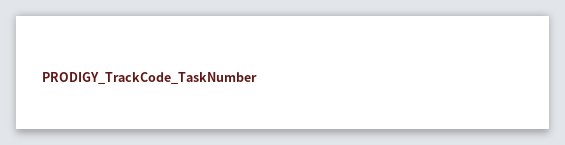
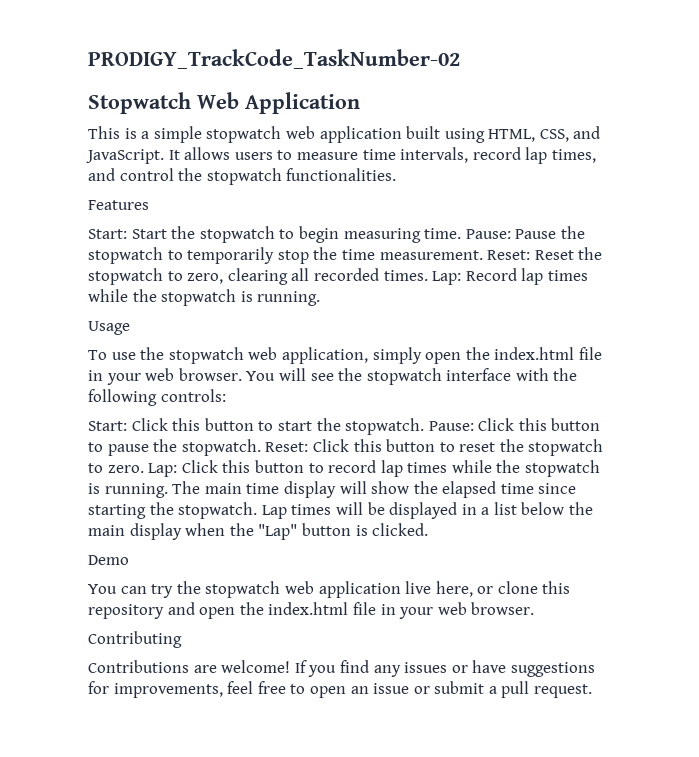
[42,72,257,84] PRODIGY_TrackCode_TaskNumber -> [88,49,460,69] [88,92,360,114] [88,126,601,143] [86,147,596,164] [88,168,397,185] [88,200,149,210] [88,226,585,243] [88,247,603,264] [88,268,588,285] [88,289,321,306] [88,321,130,335] [88,347,602,364] [88,368,578,385] [88,389,226,406] [88,418,601,435] [88,439,604,456] [88,460,601,477] [88,481,577,498] [88,502,594,519] [88,523,429,540] [88,555,129,565] [88,581,571,598] [88,602,535,619] [88,631,182,648] [88,660,595,677] [88,681,593,698] PRODIGY_TrackCode_TaskNumber-02 // Stopwatch Web Application // This is a simple stopwatch web application built using HTML, CSS, and JavaScript. It allows users to measure time intervals, record lap times, and control the stopwatch functionalities. // Features // Start: Start the stopwatch to begin measuring time. Pause: Pause the stopwatch to temporarily stop the time measurement. Reset: Reset the stopwatch to zero, clearing all recorded times. Lap: Record lap times while the stopwatch is running. // Usage // To use the stopwatch web application, simply open the index.html file in your web browser. You will see the stopwatch interface with the following controls: // Start: Click this button to start the stopwatch. Pause: Click this button to pause the stopwatch. Reset: Click this button to reset the stopwatch to zero. Lap: Click this button to record lap times while the stopwatch is running. The main time display will show the elapsed time since starting the stopwatch. Lap times will be displayed in a list below the main display when the "Lap" button is clicked. // Demo // You can try the stopwatch web application live here, or clone this repository and open the index.html file in your web browser. // Contributing // Contributions are welcome! If you find any issues or have suggestions for improvements, feel free to open an issue or submit a pull request.

